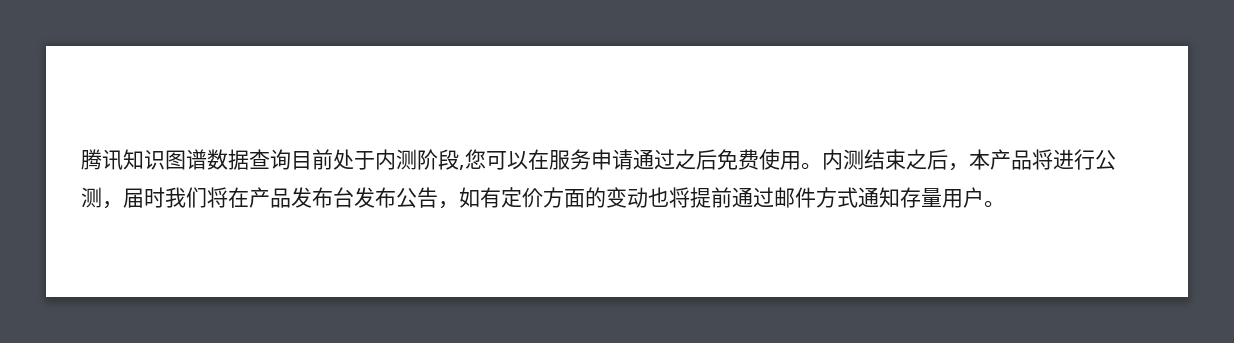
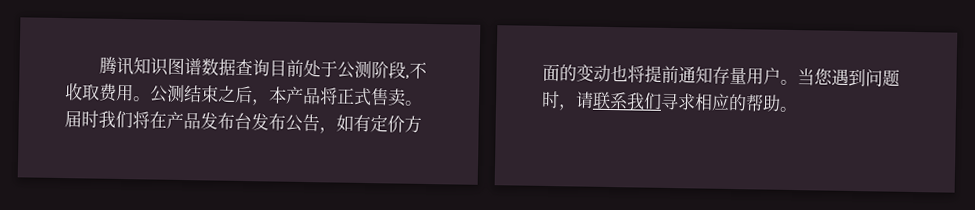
[375,149,396,170] 内 -> [336,61,355,79] 公
[465,149,843,170] 您可以在服务申请通过之后免费使用。内 -> [408,61,427,79] [65,83,168,103] 不收取费用。公
[1053,149,1116,170] [81,187,123,209] 进行公测， -> [337,87,423,107] 正式售卖。
[753,187,984,208] 过邮件方式通知存量用户 -> [695,66,900,87] [541,90,781,112] 知存量用户。当您遇到问题时，请联系我们寻求相应的帮助

